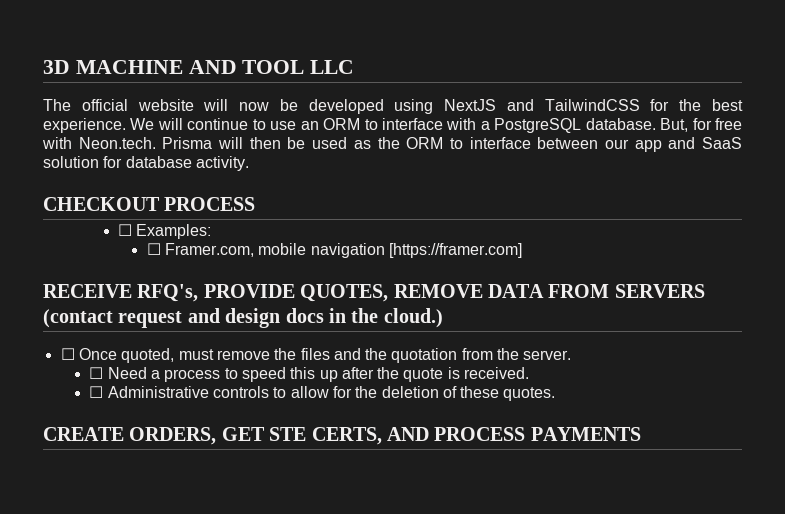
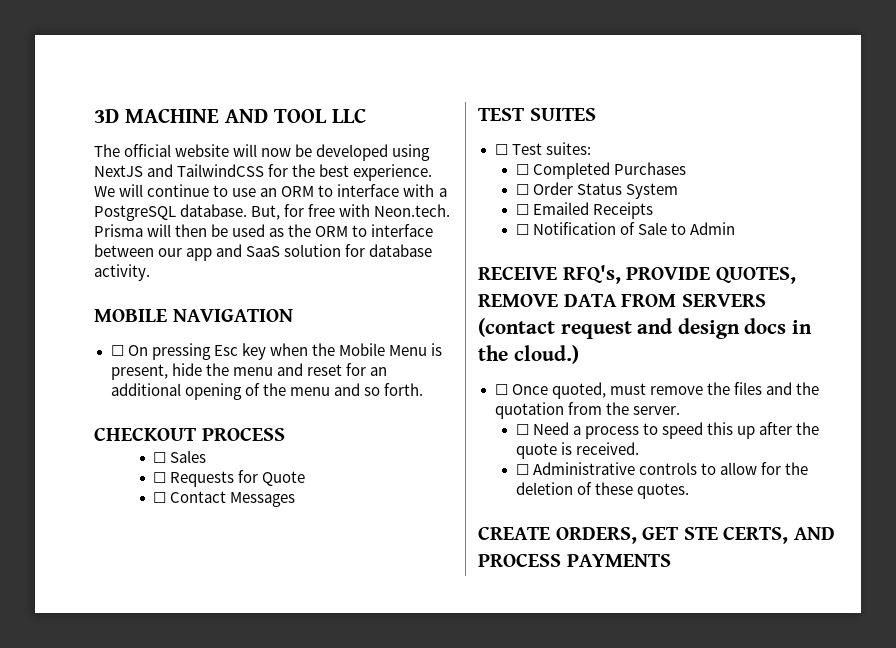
(249, 163) none -> [94,309,293,322] [110,343,442,360] [110,363,387,380] [110,383,423,400] // MOBILE NAVIGATION // ☐ On pressing Esc key when the Mobile Menu is present, hide the menu and reset for an additional opening of the menu and so forth.
[136,224,212,239] [146,243,522,258] Examples: // ☐ Framer.com, mobile navigation [https://framer.com] -> [170,450,207,463] [153,470,306,487] [153,491,296,507] [478,108,596,121] [494,142,591,155] [515,162,686,179] [515,182,679,199] [515,202,653,219] [515,222,736,235] Sales // ☐ Requests for Quote // ☐ Contact Messages // TEST SUITES // ☐ Test suites: // ☐ Completed Purchases // ☐ Order Status System // ☐ Emailed Receipts // ☐ Notification of Sale to Admin

